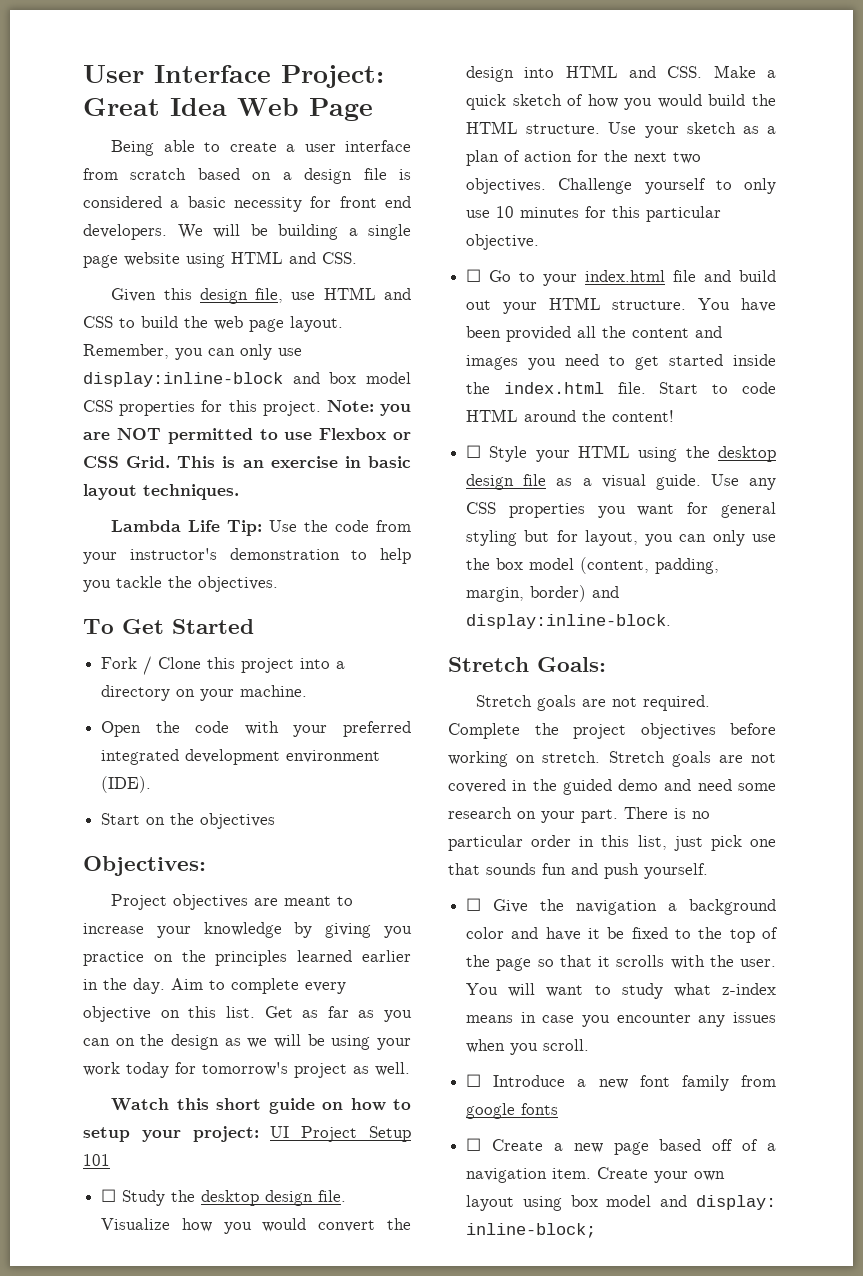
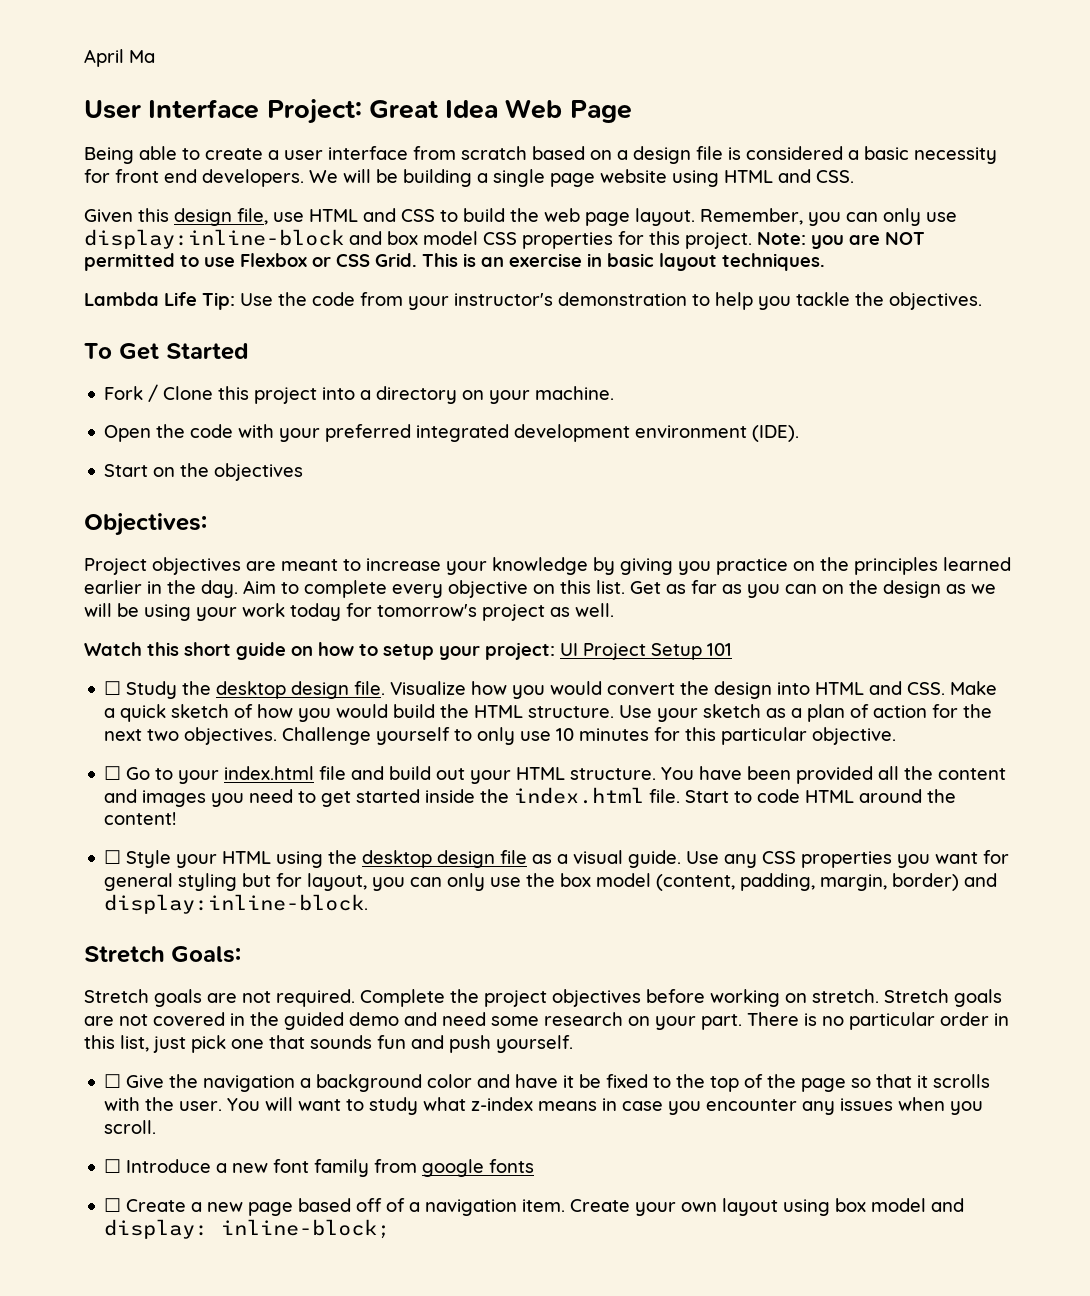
(83, 74) none -> [84,49,155,67] April Ma //

